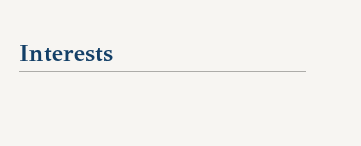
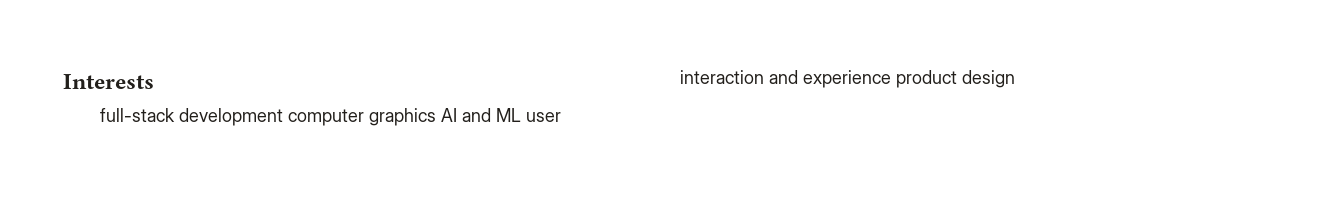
(113, 53) none -> [100,108,562,126] [680,70,1015,88] // full-stack development computer graphics AI and ML user interaction and experience product design

